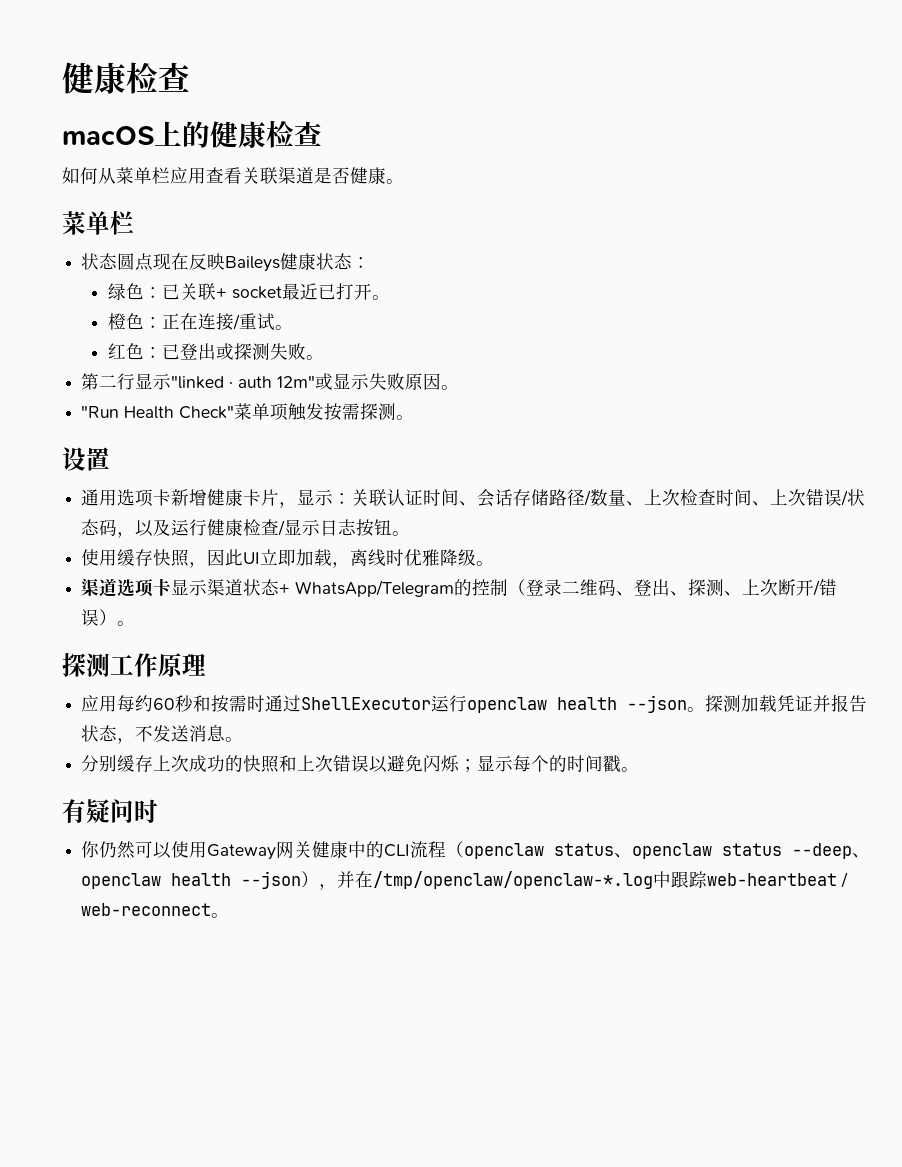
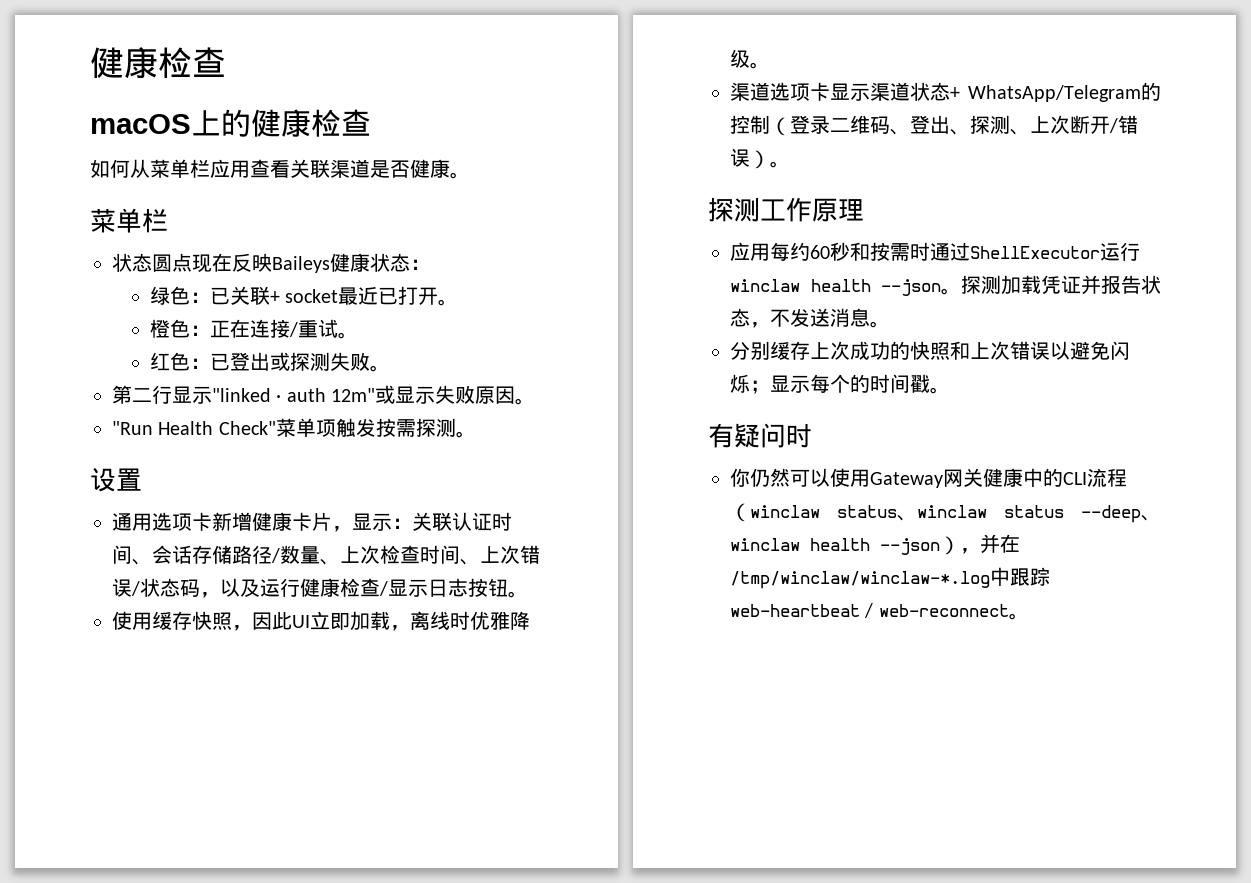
[467,697,548,713] openclaw -> [730,279,800,292] winclaw
[464,843,713,859] openclaw status、openclaw -> [750,505,987,521] winclaw status、winclaw
[81,873,162,889] openclaw -> [730,538,800,551] winclaw
[373,871,654,889] /tmp/openclaw/openclaw-*.log -> [730,571,990,589] /tmp/winclaw/winclaw-*.log

